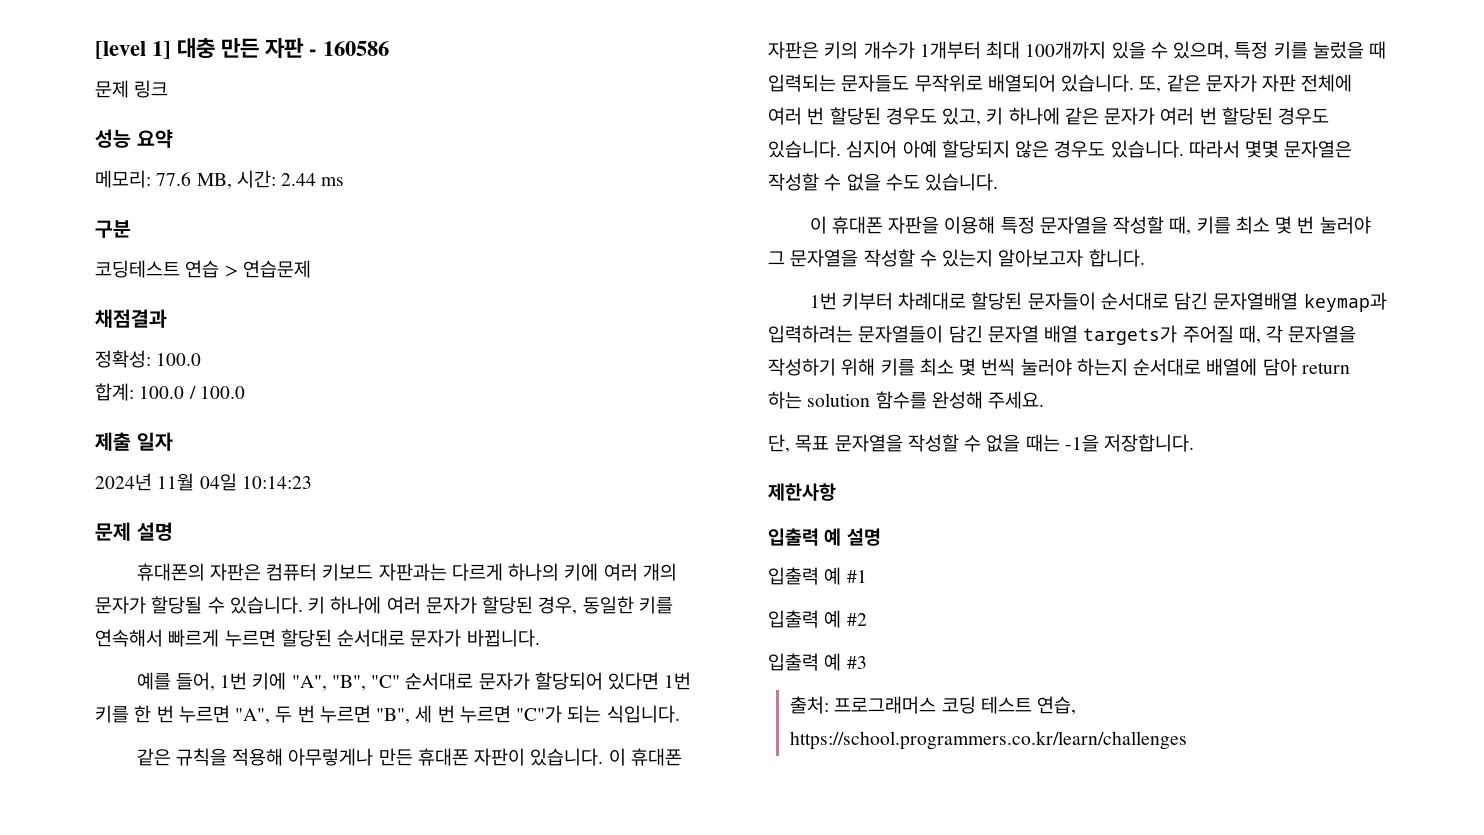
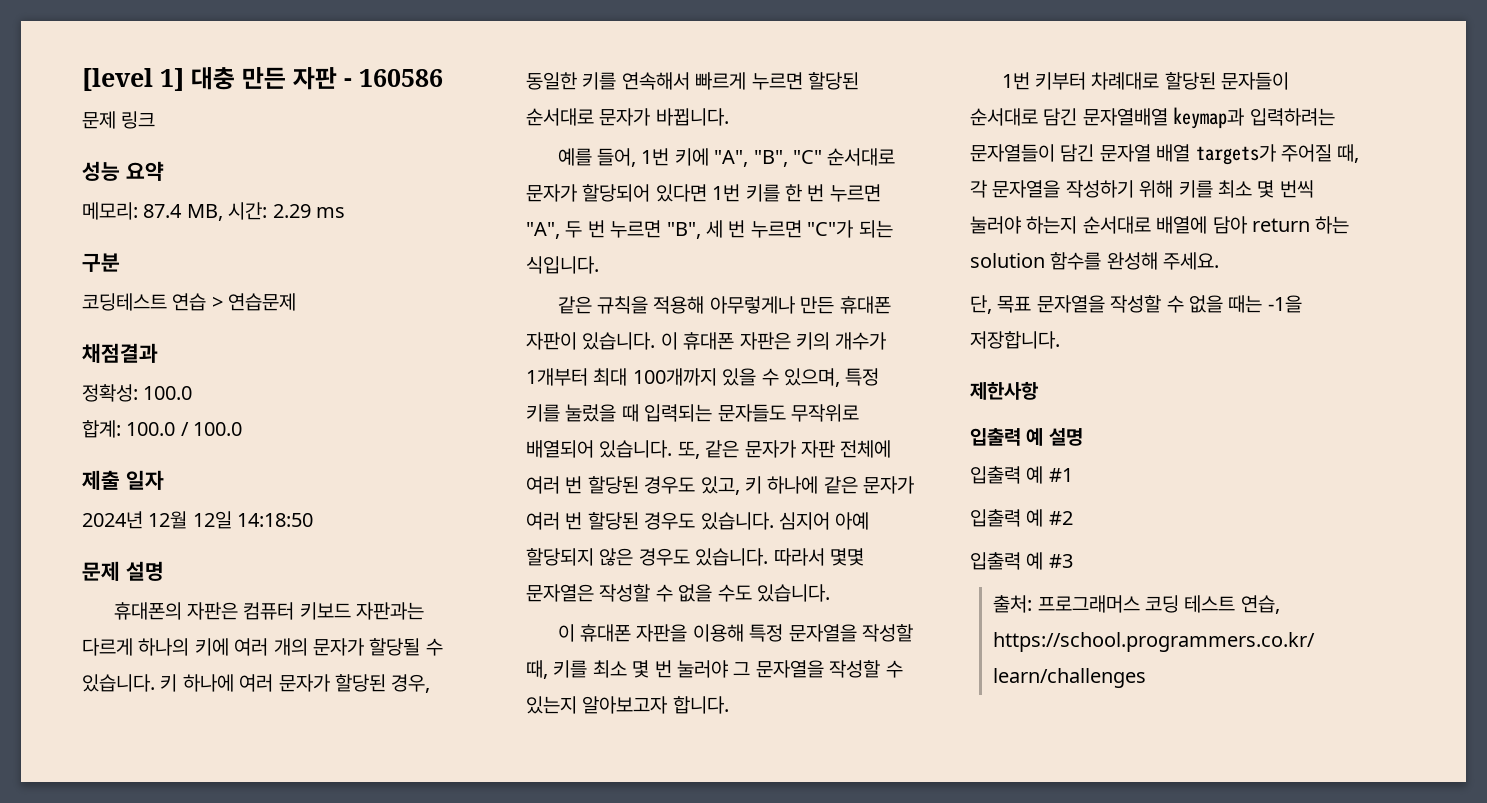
[156,172,192,186] 77.6 -> [143,204,183,218] 87.4
[281,173,317,186] 2.44 -> [272,204,311,218] 2.29
[157,473,312,491] 11월 04일 10:14:23 -> [148,511,314,529] 12월 12일 14:18:50

